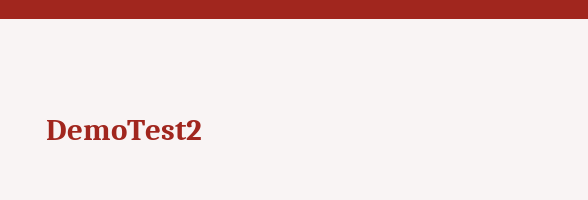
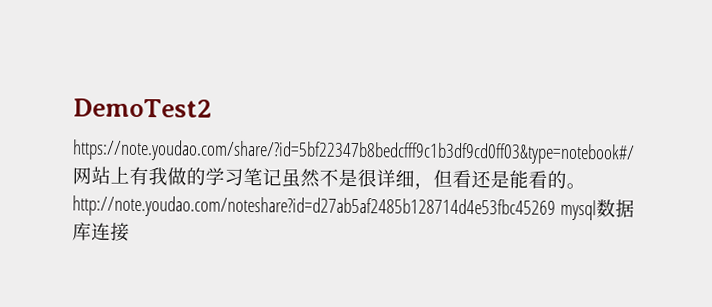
(202, 130) none -> [72,139,635,165] [72,166,586,190] [72,195,635,221] [72,222,130,242] // https://note.youdao.com/share/?id=5bf22347b8bedcfff9c1b3df9cd0ff03&type=notebook#/网站上有我做的学习笔记虽然不是很详细，但看还是能看的。http://note.youdao.com/noteshare?id=d27ab5af2485b128714d4e53fbc45269 mysql数据库连接

